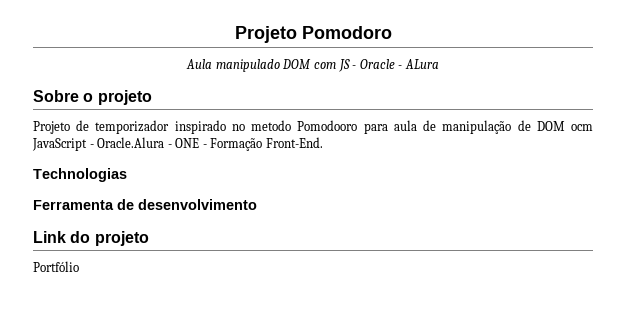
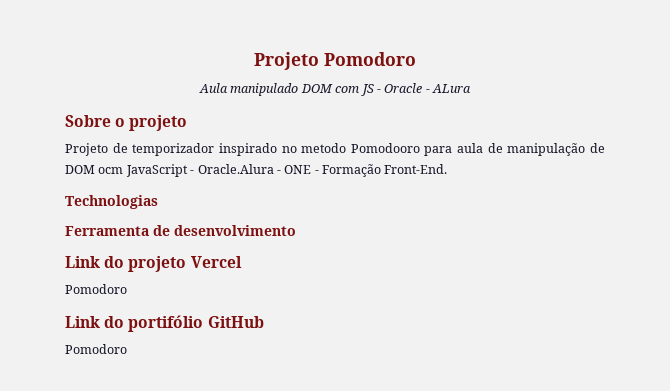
[33,261,79,272] // Portfólio -> [190,256,242,268] [65,284,127,294] [65,315,264,332] [65,344,127,354] Vercel // Pomodoro // Link do portifólio GitHub // Pomodoro

